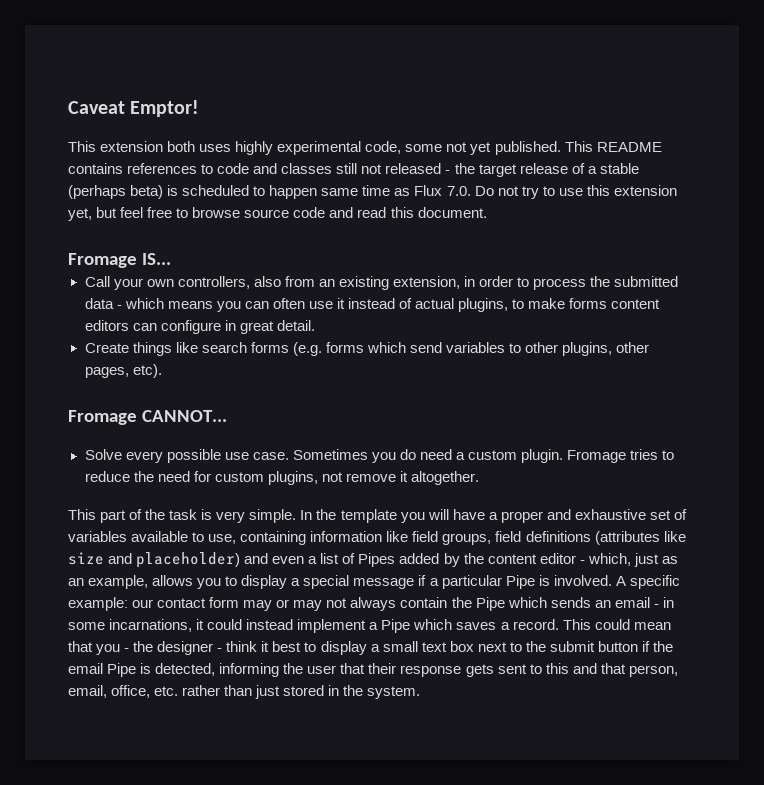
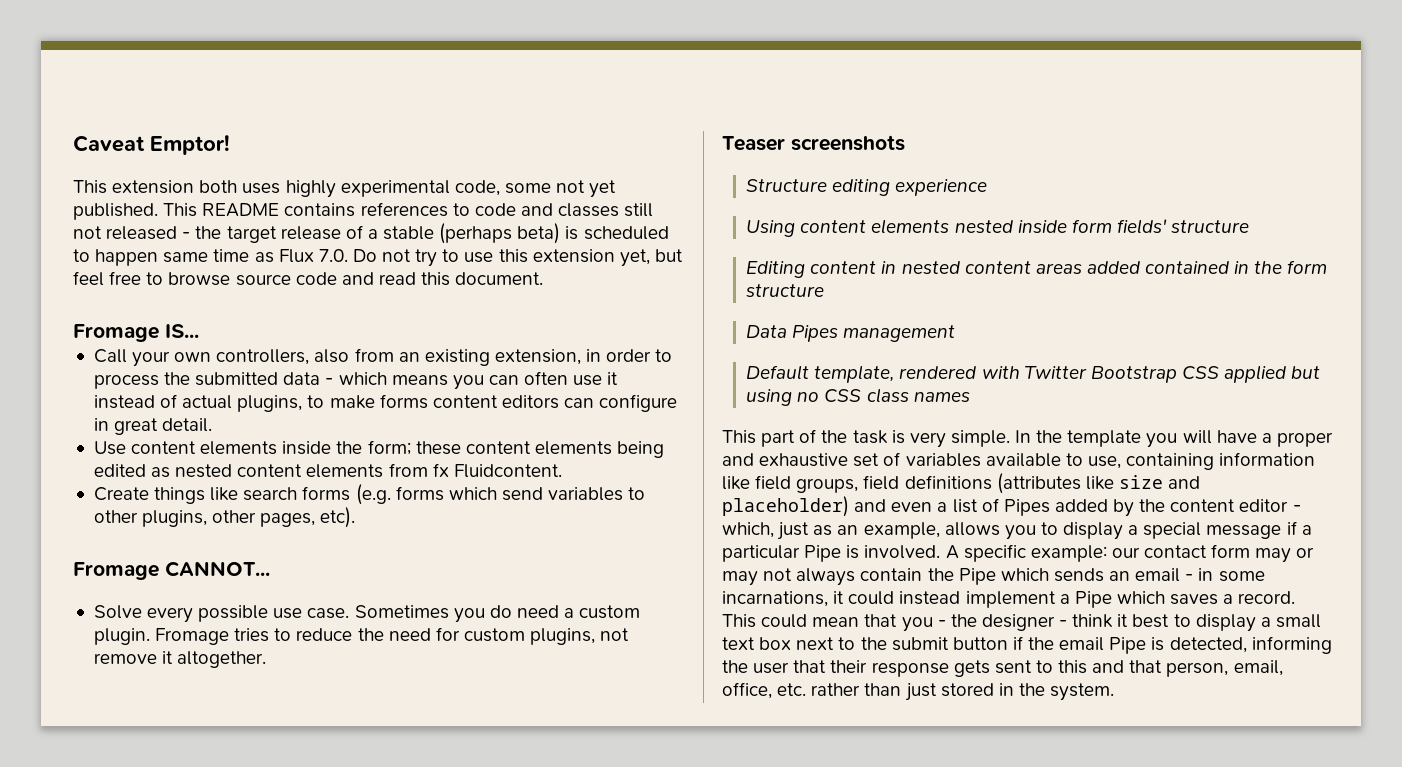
(315, 325) none -> [93,440,665,458] [93,463,562,478] // Use content elements inside the form; these content elements being edited as nested content elements from fx Fluidcontent.
(479, 478) none -> [722,135,905,151] [746,179,988,196] [746,219,1250,237] [746,260,1328,278] [746,284,825,297] [746,325,956,342] [746,365,1321,383] [746,388,970,406] // Teaser screenshots // Structure editing experience // Using content elements nested inside form fields' structure // Editing content in nested content areas added contained in the form structure // Data Pipes management // Default template, rendered with Twitter Bootstrap CSS applied but using no CSS class names

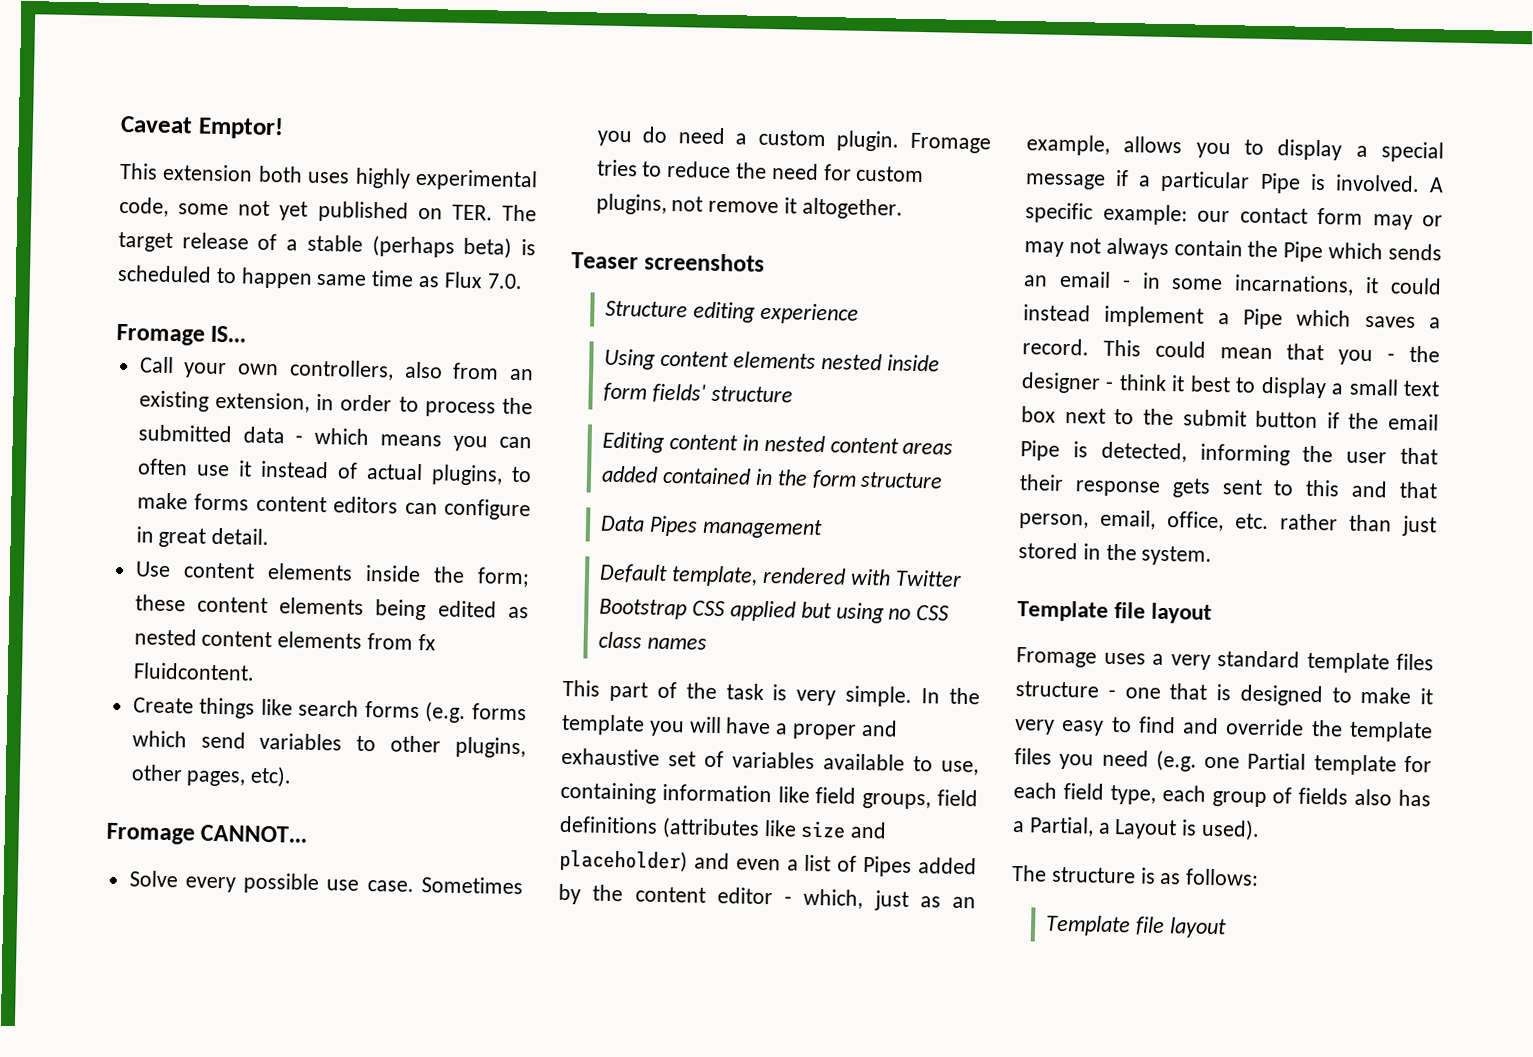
[73,202,654,220] [73,226,222,240] published. This README contains references to code and classes still not released - the -> [317,200,537,223] published on TER. The
[352,249,683,267] [73,271,544,286] Do not try to use this extension yet, but feel free to browse source code and read this document. -> (523, 281) none
(1115, 692) none -> [1017,600,1213,624] [1016,647,1434,674] [1015,681,1433,707] [1014,716,1433,743] [1014,748,1432,776] [1013,782,1431,808] [1012,816,1261,841] [1011,865,1260,886] [1045,914,1228,939] // Template file layout // Fromage uses a very standard template files structure - one that is designed to make it very easy to find and override the template files you need (e.g. one Partial template for each field type, each group of fields also has a Partial, a Layout is used). // The structure is as follows: // Template file layout

